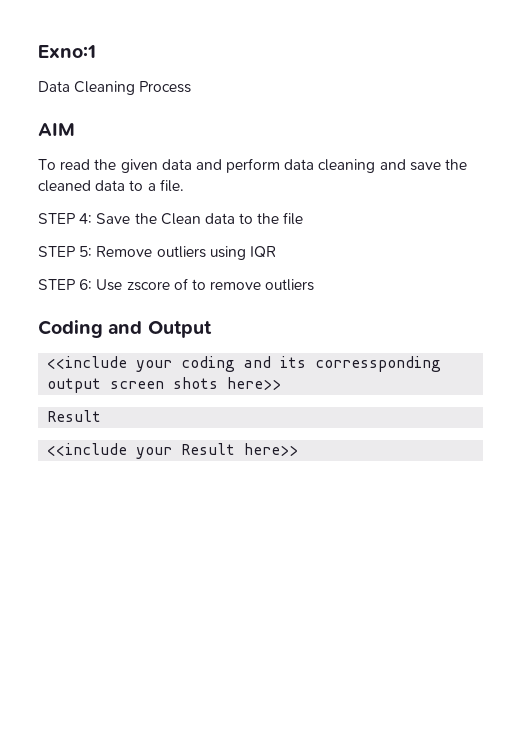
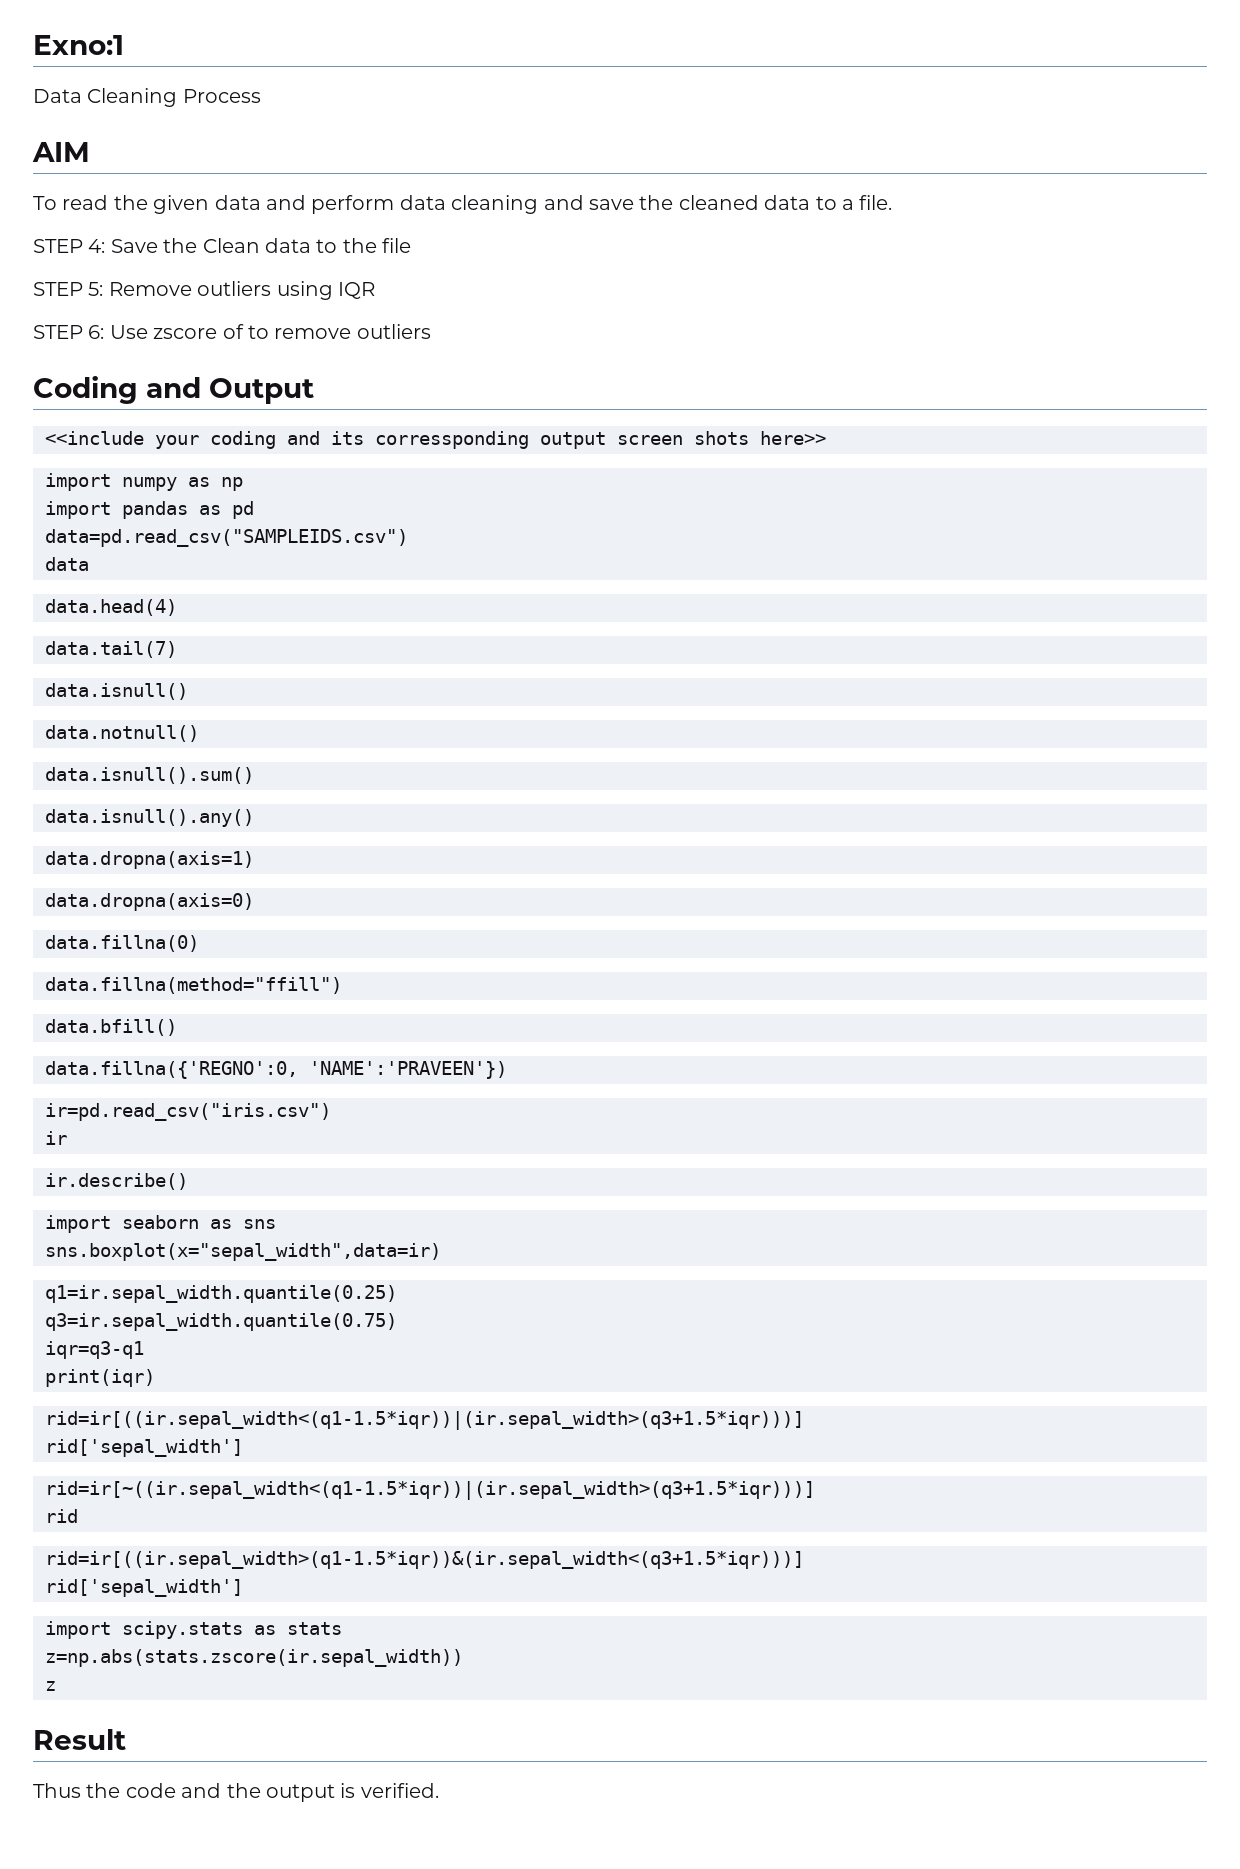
[47,410,102,422] [47,443,299,459] Result // <<include your Result here>> -> [45,473,243,491] [45,501,254,519] [45,529,408,547] [45,557,89,571] [45,599,177,616] [45,641,177,658] [45,683,188,700] [45,725,199,742] [45,767,254,784] [45,809,254,827] [45,851,254,869] [45,893,254,911] [45,935,199,952] [45,977,342,994] [45,1019,177,1036] [45,1061,507,1079] [45,1103,331,1121] [45,1131,67,1145] [45,1173,188,1190] [45,1215,276,1233] [45,1243,441,1261] [45,1285,397,1303] [45,1313,397,1331] [45,1341,144,1359] [45,1369,155,1387] [45,1411,804,1430] [45,1439,243,1457] [45,1481,815,1500] [45,1509,78,1523] [45,1551,804,1569] [45,1579,243,1597] [45,1621,342,1639] [45,1649,463,1667] [45,1681,56,1691] [33,1729,126,1750] [33,1783,439,1802] import numpy as np // import pandas as pd // data=pd.read_csv("SAMPLEIDS.csv") // data // data.head(4) // data.tail(7) // data.isnull() // data.notnull() // data.isnull().sum() // data.isnull().any() // data.dropna(axis=1) // data.dropna(axis=0) // data.fillna(0) // data.fillna(method="ffill") // data.bfill() // data.fillna({'REGNO':0, 'NAME':'PRAVEEN'}) // ir=pd.read_csv("iris.csv") // ir // ir.describe() // import seaborn as sns // sns.boxplot(x="sepal_width",data=ir) // q1=ir.sepal_width.quantile(0.25) // q3=ir.sepal_width.quantile(0.75) // iqr=q3-q1 // print(iqr) // rid=ir[((ir.sepal_width<(q1-1.5*iqr))|(ir.sepal_width>(q3+1.5*iqr)))] // rid['sepal_width'] // rid=ir[~((ir.sepal_width<(q1-1.5*iqr))|(ir.sepal_width>(q3+1.5*iqr)))] // rid // rid=ir[((ir.sepal_width>(q1-1.5*iqr))&(ir.sepal_width<(q3+1.5*iqr)))] // rid['sepal_width'] // import scipy.stats as stats // z=np.abs(stats.zscore(ir.sepal_width)) // z // Result // Thus the code and the output is verified.

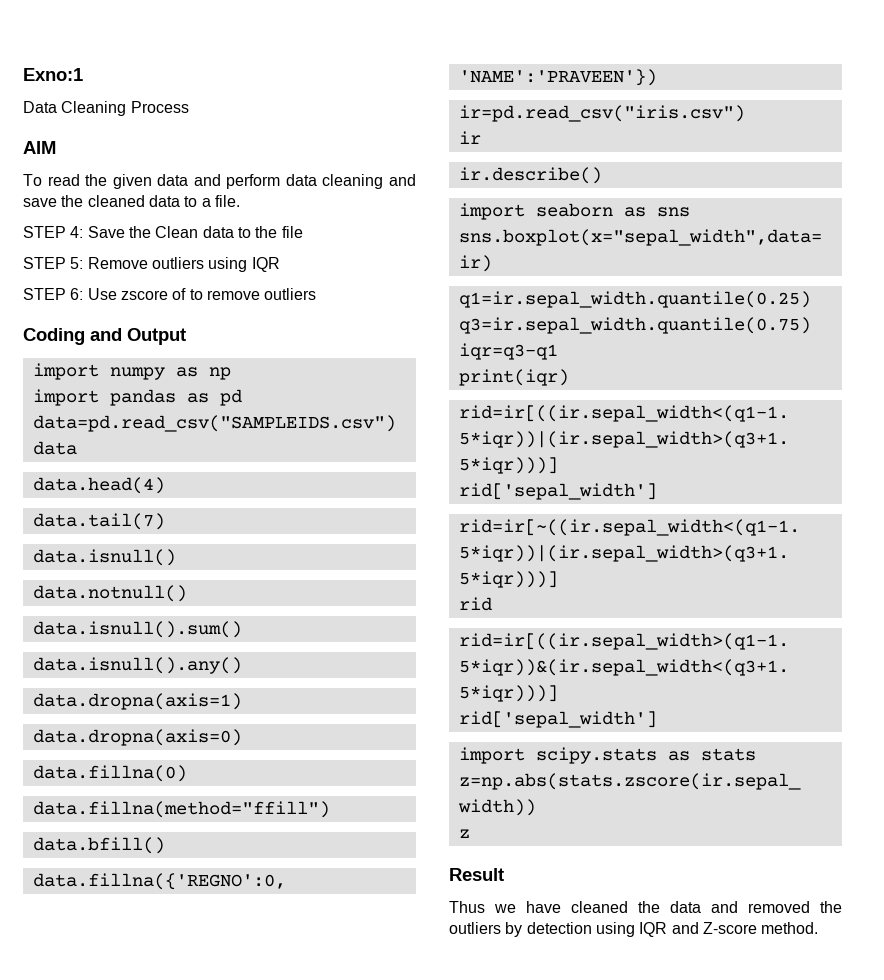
[45,431,826,449] // <<include your coding and its corressponding output screen shots here>> -> (186, 336) none
[86,1783,439,1802] the code and the output is verified. -> [494,901,842,913] [449,922,819,937] we have cleaned the data and removed the outliers by detection using IQR and Z-score method.

